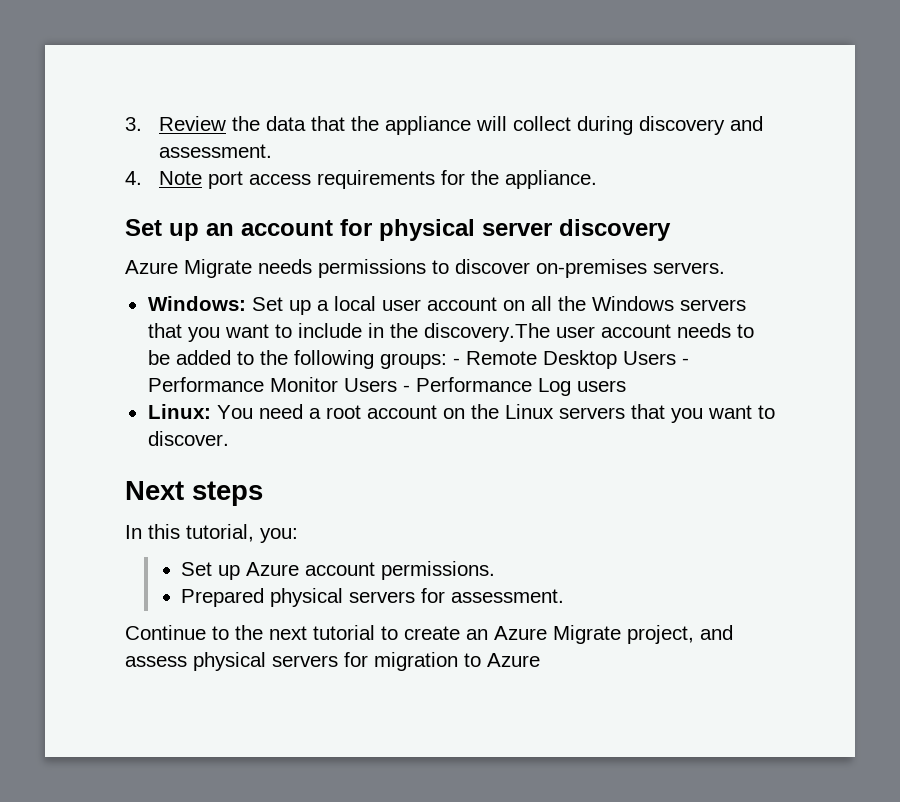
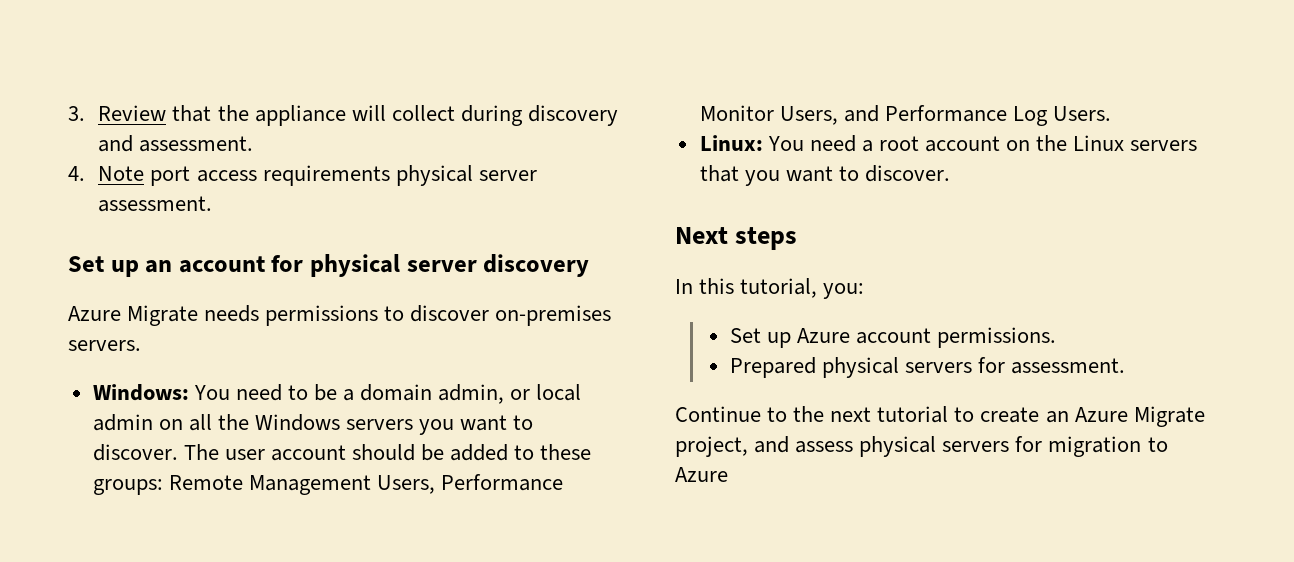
[231,116,306,131] the data -> (167, 113) none
[440,170,597,189] for the appliance. -> [395,165,537,186] [98,196,213,212] physical server assessment.
[251,296,497,315] Set up a local user account -> [193,384,582,404] [92,414,153,431] You need to be a domain admin, or local admin
[147,323,754,342] [147,350,689,369] [147,377,410,392] that you want to include in the discovery.The user account needs to be added to the following groups: - Remote Desktop Users - Performance Monitor Users - -> [419,415,534,435] [92,444,592,461] [92,474,564,495] [699,105,879,125] you want to discover. The user account should be added to these groups: Remote Management Users, Performance Monitor Users, and
[576,380,626,392] users -> [1053,106,1112,121] Users.

